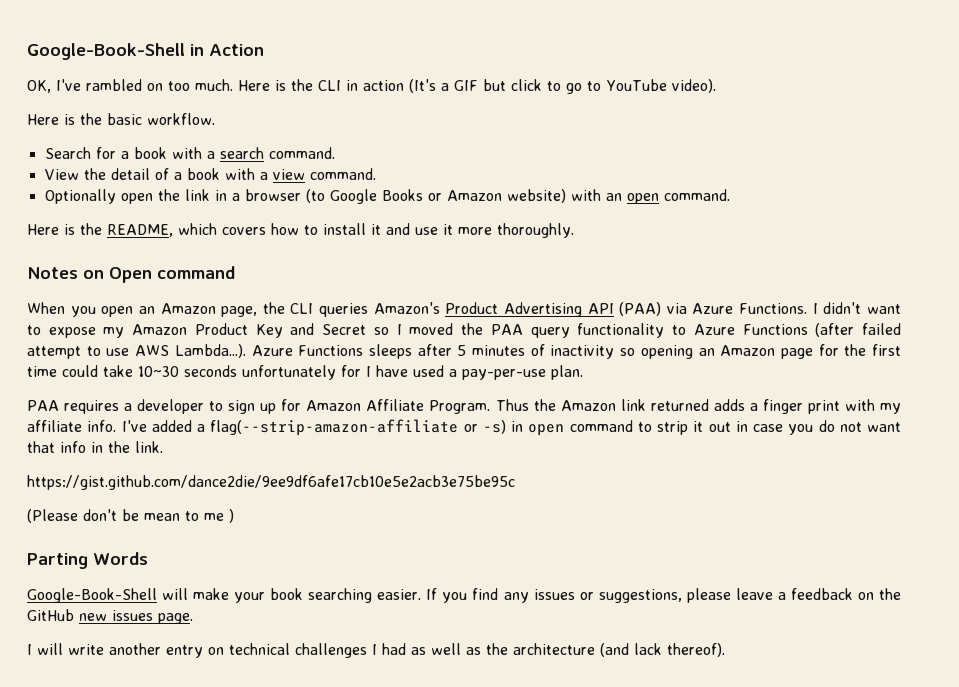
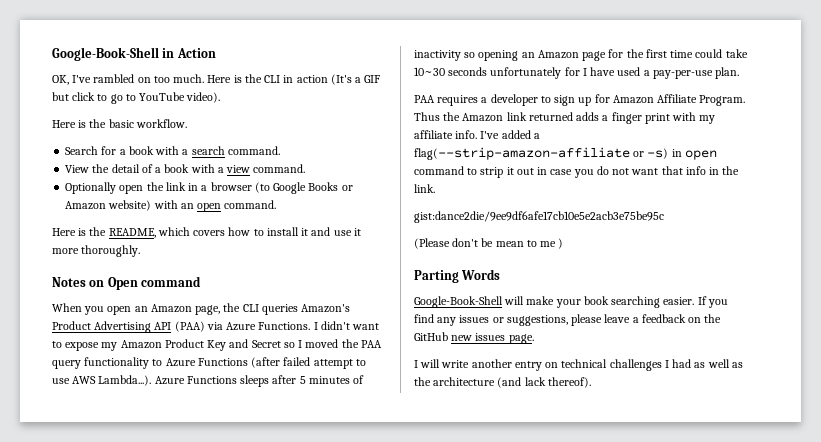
[27,475,515,490] https://gist.github.com/dance2die/9ee9df6afe17cb10e5e2acb3e75be95c -> [414,211,664,223] gist:dance2die/9ee9df6afe17cb10e5e2acb3e75be95c

